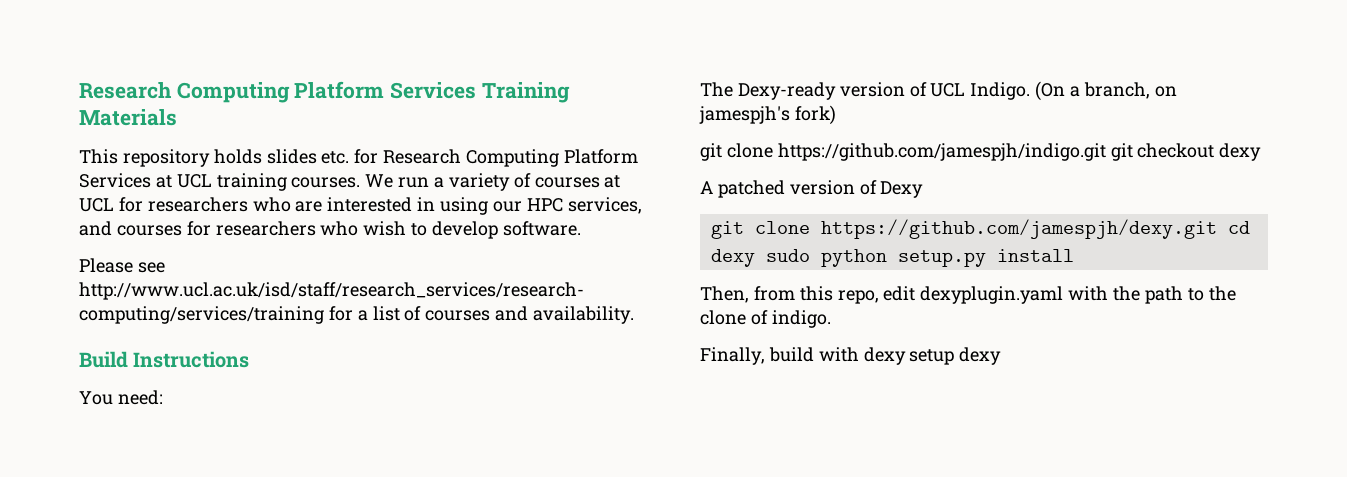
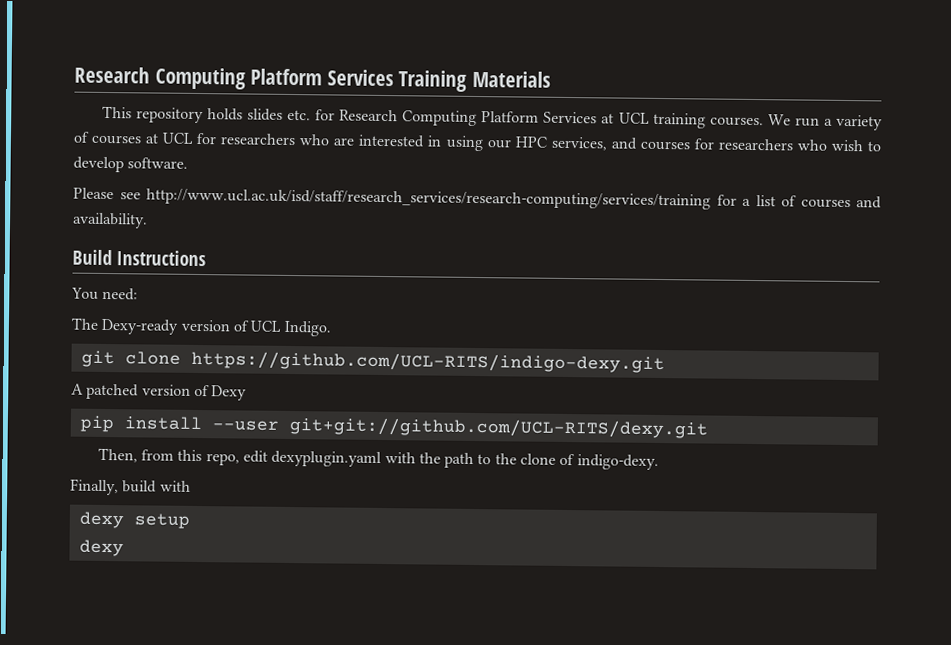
[1035,81,1177,101] [699,105,836,125] [700,143,1262,161] (On a branch, on jamespjh's fork) // git clone https://github.com/jamespjh/indigo.git git checkout dexy -> [80,350,665,374] // git clone https://github.com/UCL-RITS/indigo-dexy.git
[710,219,1250,239] [710,249,986,267] git clone https://github.com/jamespjh/dexy.git cd dexy sudo python setup.py -> [79,415,114,433] pip
(1074, 255) none -> [211,416,708,439] --user git+git://github.com/UCL-RITS/dexy.git
[771,310,831,328] indigo. -> [576,454,659,470] indigo-dexy.
(859, 354) none -> (191, 486) //
(955, 357) none -> (190, 521) //

